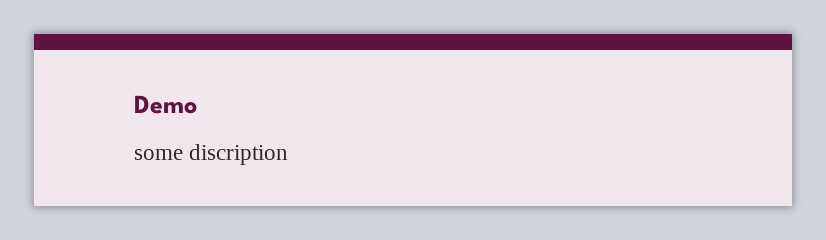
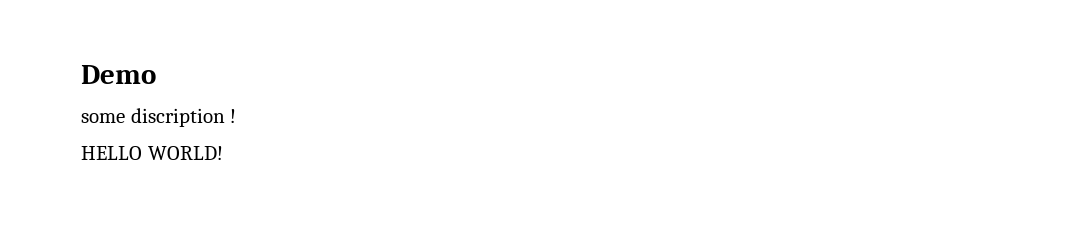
(289, 154) none -> [230,109,237,123] [81,146,223,160] ! // HELLO WORLD!

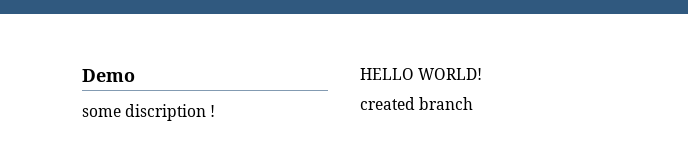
(223, 153) none -> [360,97,474,110] // created branch

